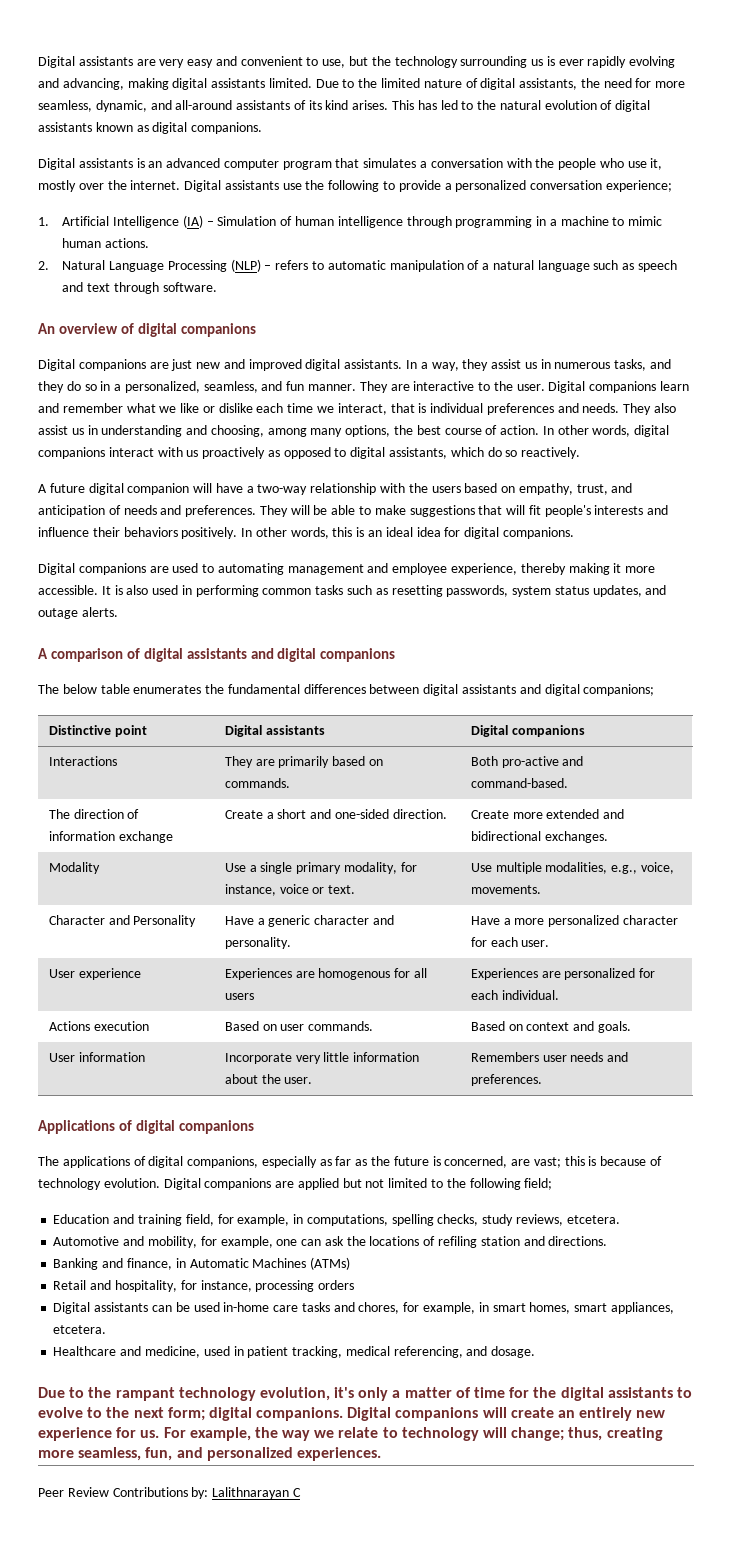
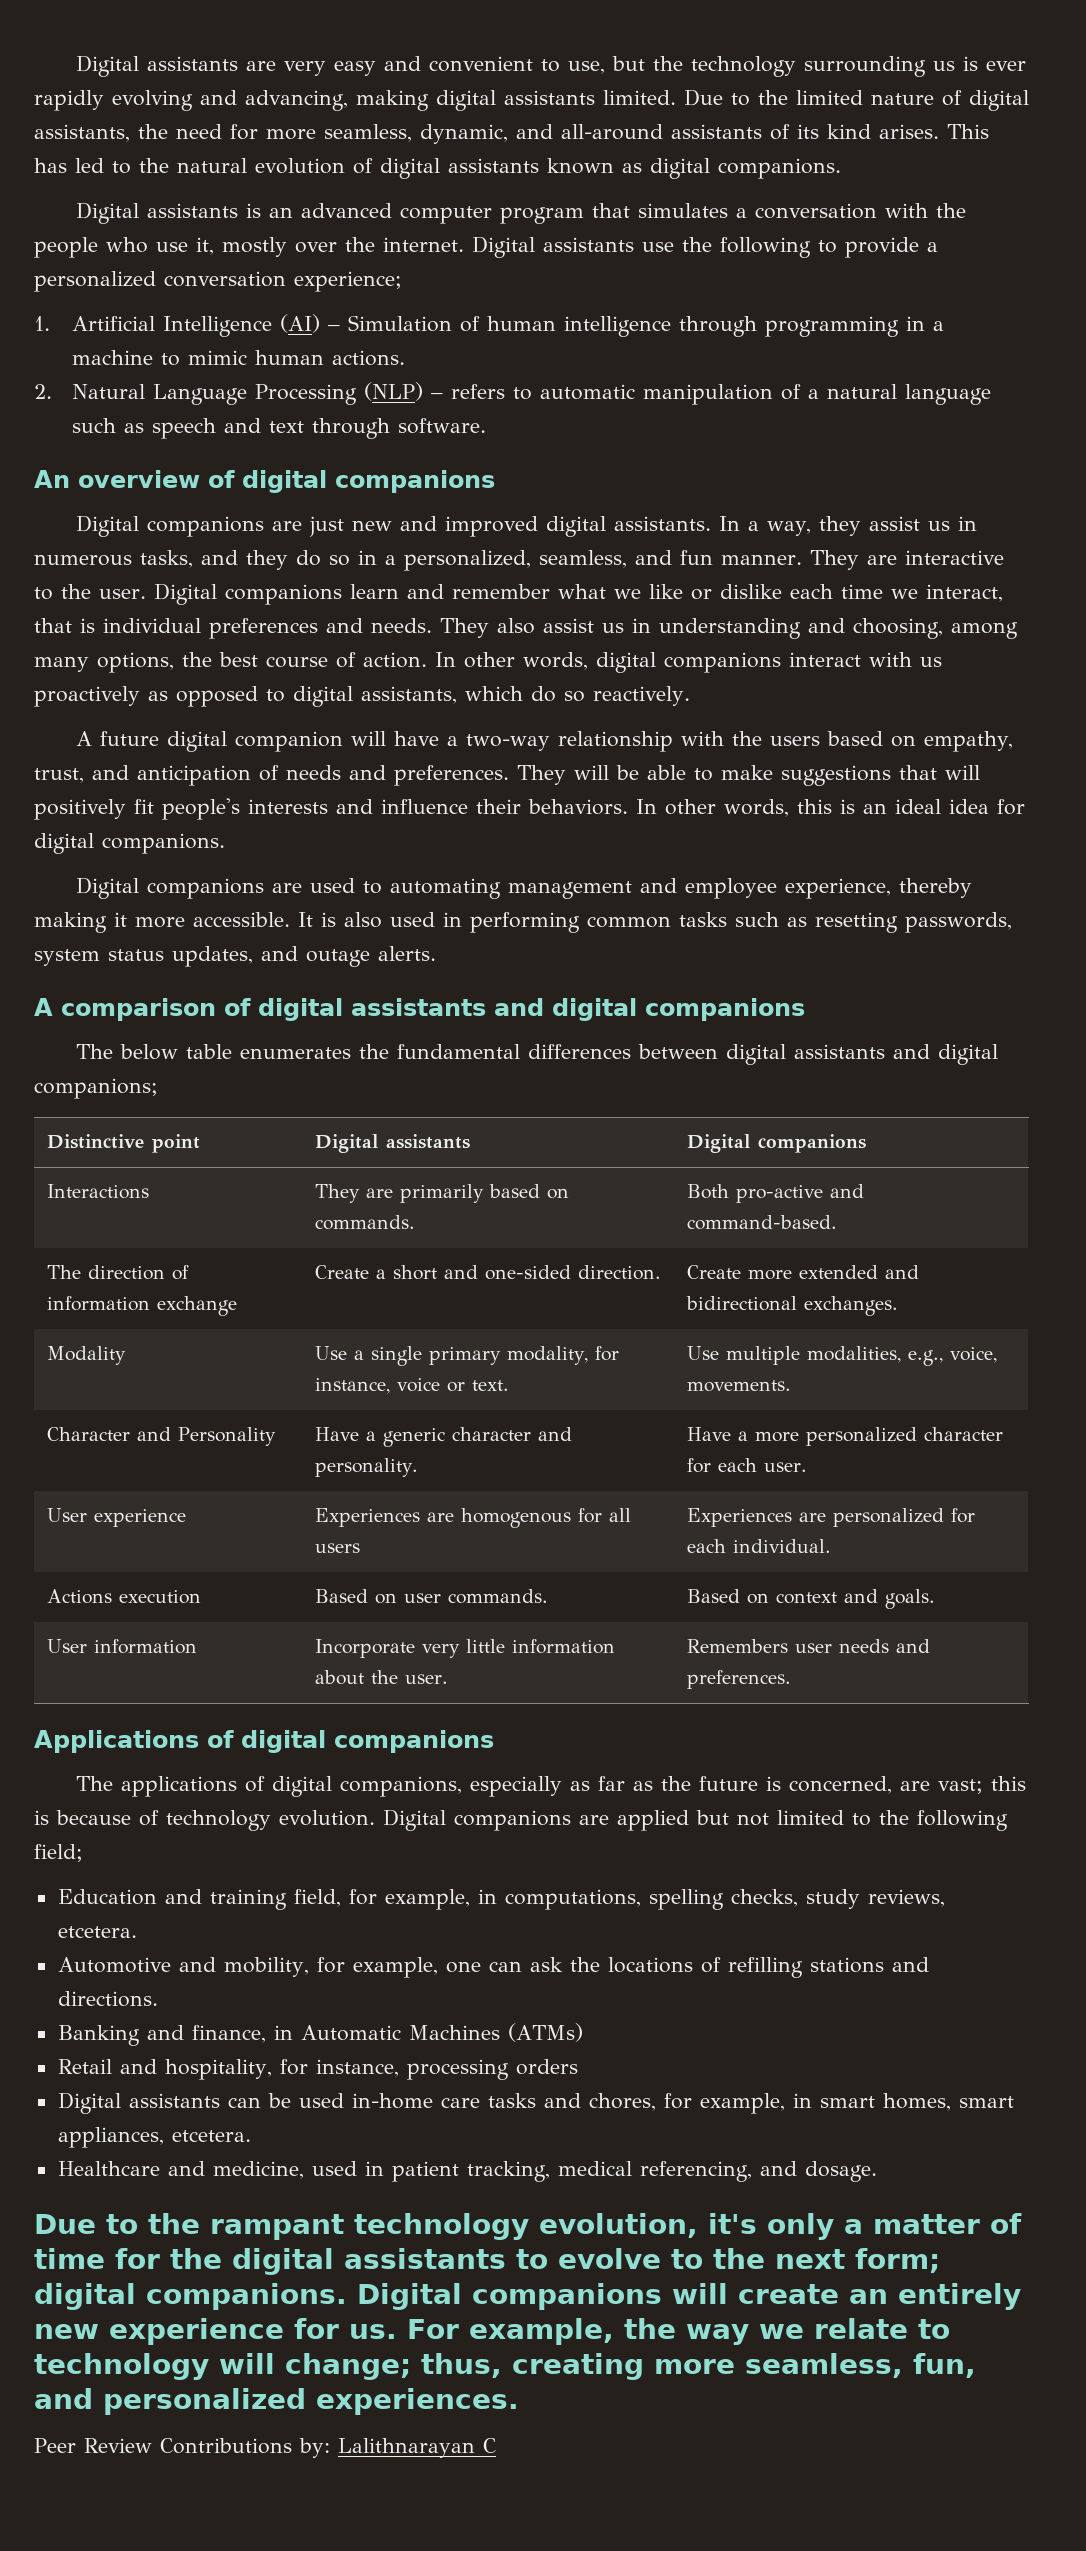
[182,215,203,228] (IA) -> [279,314,320,333] (AI)
(526, 510) none -> [34,799,126,820] positively
[123,527,238,539] behaviors positively. -> [528,799,628,815] behaviors.
[437,1236,520,1248] refiling station -> [727,1957,884,1978] refilling stations

